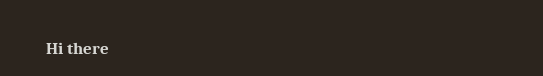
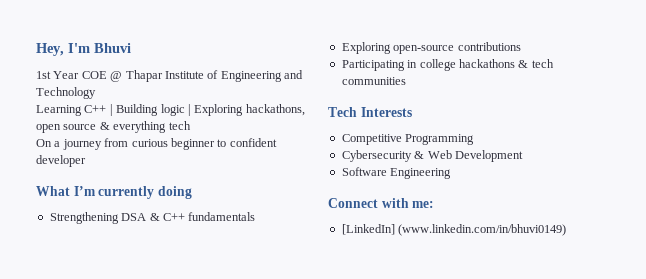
[46,42,110,54] Hi there -> [36,43,131,56] [36,70,303,82] [36,87,96,99] [36,104,305,116] [36,121,191,133] [36,138,277,150] [36,155,86,167] [36,186,192,199] [49,212,256,224] [341,42,521,54] [341,59,554,71] [341,77,406,85] [328,107,412,117] [341,134,475,145] [341,150,523,162] [341,167,452,179] [328,198,435,208] [341,224,567,236] Hey, I'm Bhuvi // 1st Year COE @ Thapar Institute of Engineering and Technology // Learning C++ | Building logic | Exploring hackathons, open source & everything tech // On a journey from curious beginner to confident developer // What I’m currently doing // Strengthening DSA & C++ fundamentals // Exploring open-source contributions // Participating in college hackathons & tech communities // Tech Interests // Competitive Programming // Cybersecurity & Web Development // Software Engineering // Connect with me: // [LinkedIn] (www.linkedin.com/in/bhuvi0149)

